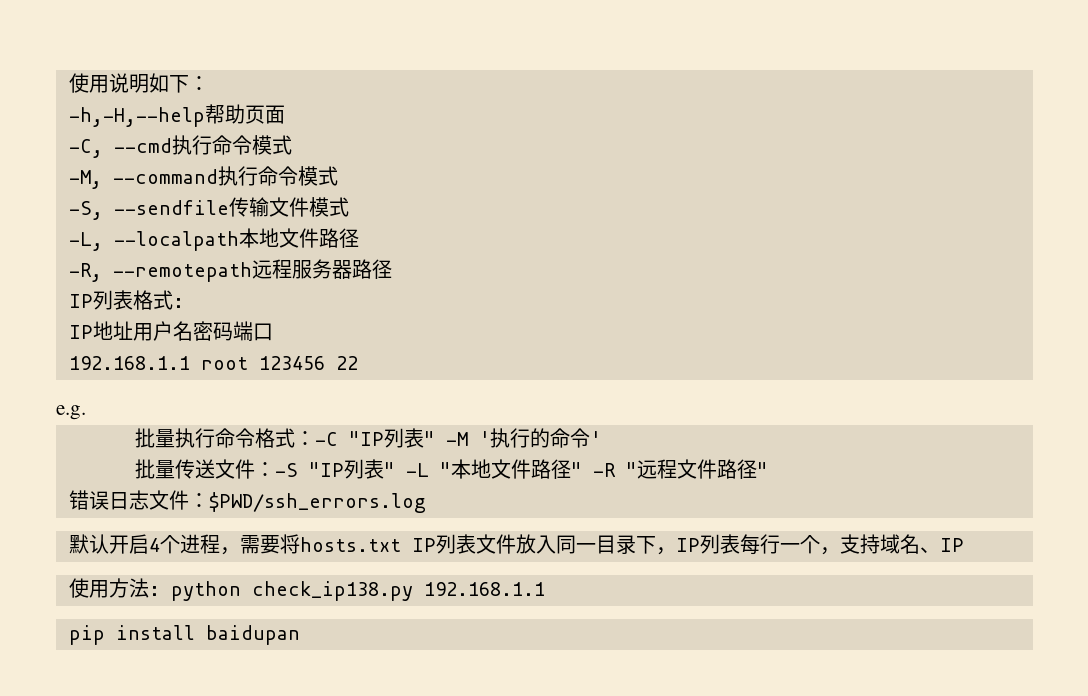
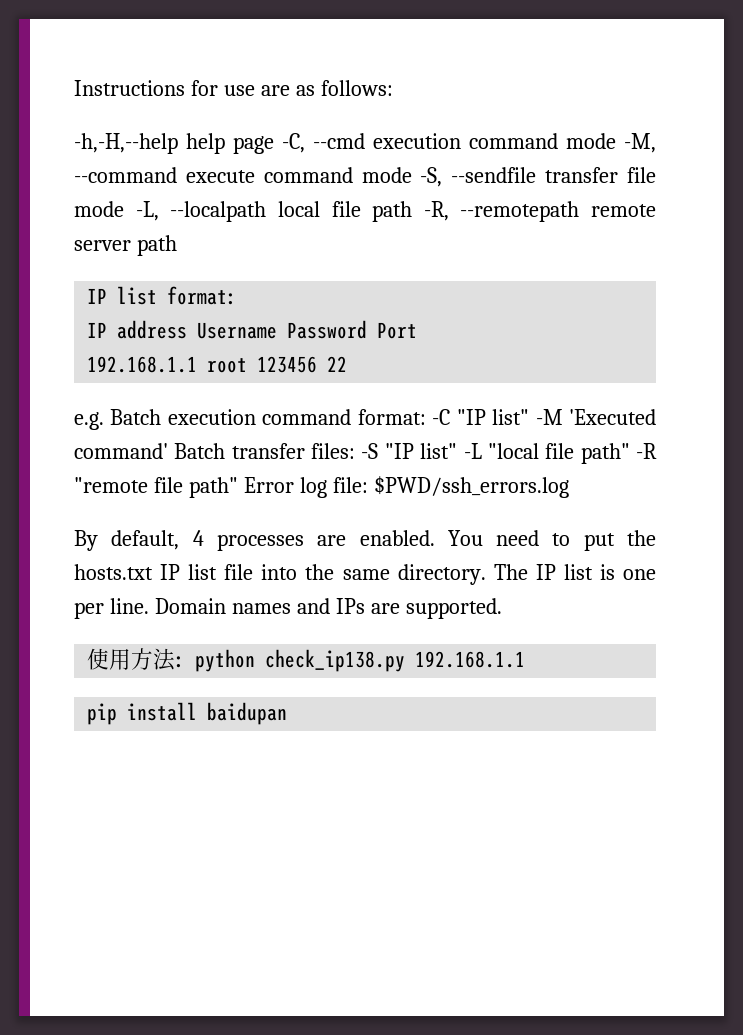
[68,73,209,93] [68,104,285,127] [68,135,292,158] [68,166,338,189] [68,197,349,220] [68,228,359,251] [68,259,392,282] [68,290,184,310] [68,321,273,341] 使用说明如下： // -h,-H,--help帮助页面 // -C, --cmd执行命令模式 // -M, --command执行命令模式 // -S, --sendfile传输文件模式 // -L, --localpath本地文件路径 // -R, --remotepath远程服务器路径 // IP列表格式: // IP地址用户名密码端口 -> [74,80,393,96] [74,133,656,154] [74,167,656,187] [74,201,656,222] [74,235,177,256] [87,286,238,305] [87,320,418,339] Instructions for use are as follows: // -h,-H,--help help page -C, --cmd execution command mode -M, --command execute command mode -S, --sendfile transfer file mode -L, --localpath local file path -R, --remotepath remote server path // IP list format: // IP address Username Password Port
[134,428,601,448] [134,459,768,479] [68,490,426,513] [68,534,964,555] // 批量执行命令格式：-C "IP列表" -M '执行的命令' // 批量传送文件：-S "IP列表" -L "本地文件路径" -R "远程文件路径" // 错误日志文件：$PWD/ssh_errors.log // 默认开启4个进程，需要将hosts.txt IP列表文件放入同一目录下，IP列表每行一个，支持域名、IP -> [110,409,656,425] [74,443,658,464] [74,476,569,498] [74,530,656,551] [74,564,656,585] [74,598,502,619] Batch execution command format: -C "IP list" -M 'Executed command' Batch transfer files: -S "IP list" -L "local file path" -R "remote file path" Error log file: $PWD/ssh_errors.log // By default, 4 processes are enabled. You need to put the hosts.txt IP list file into the same directory. The IP list is one per line. Domain names and IPs are supported.

